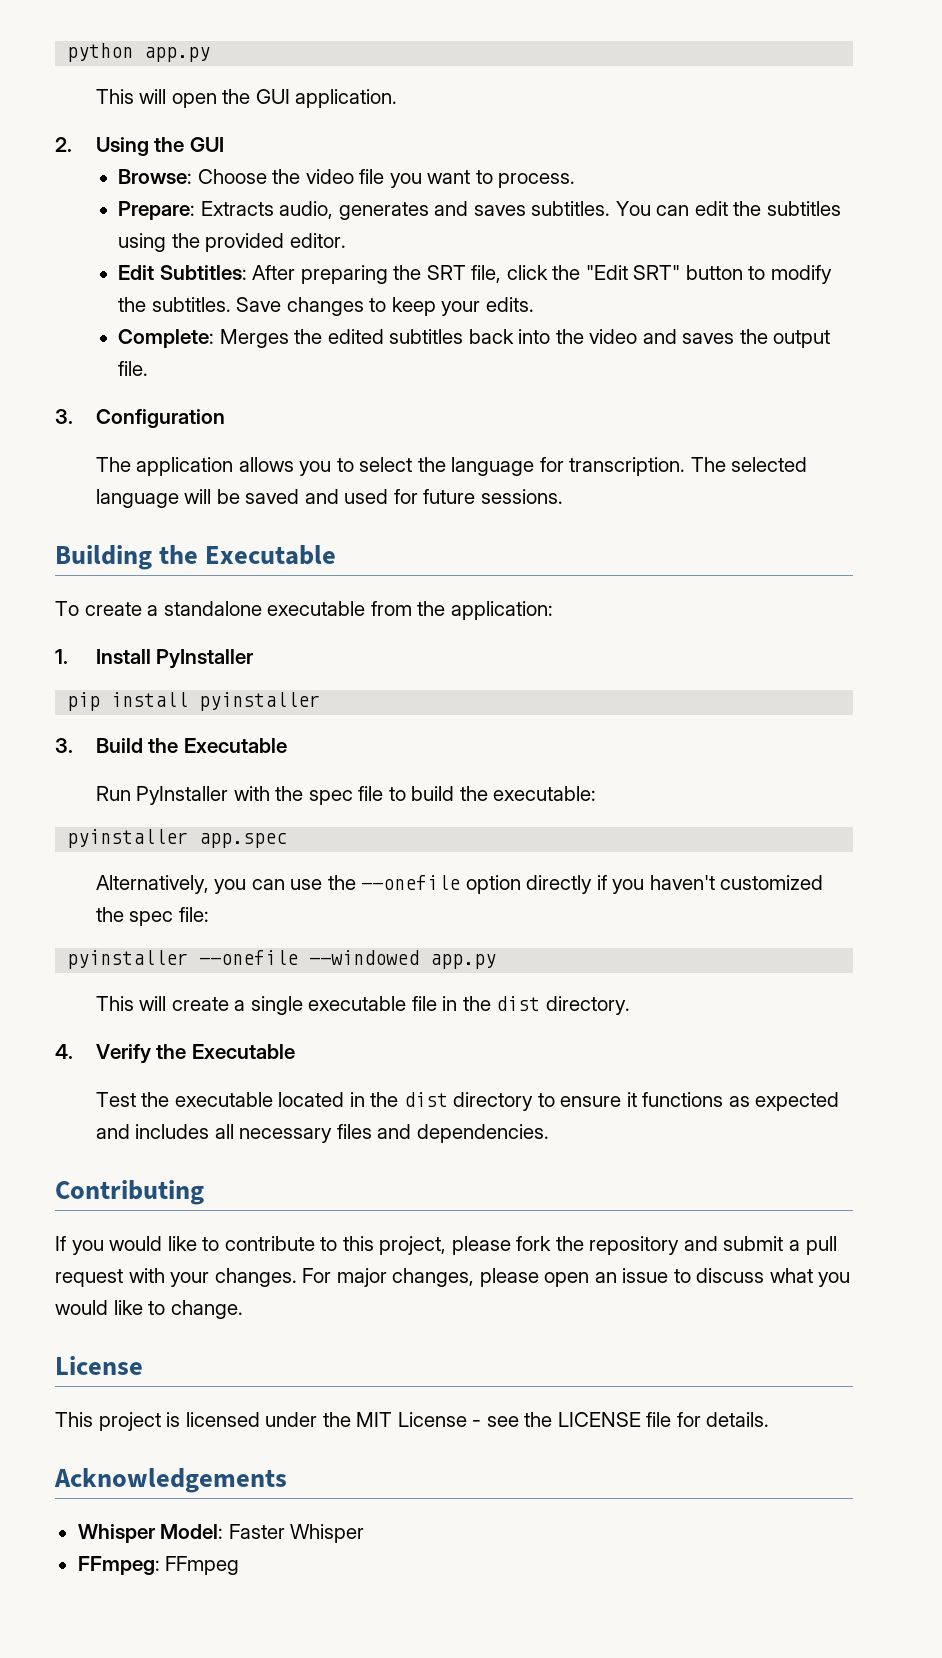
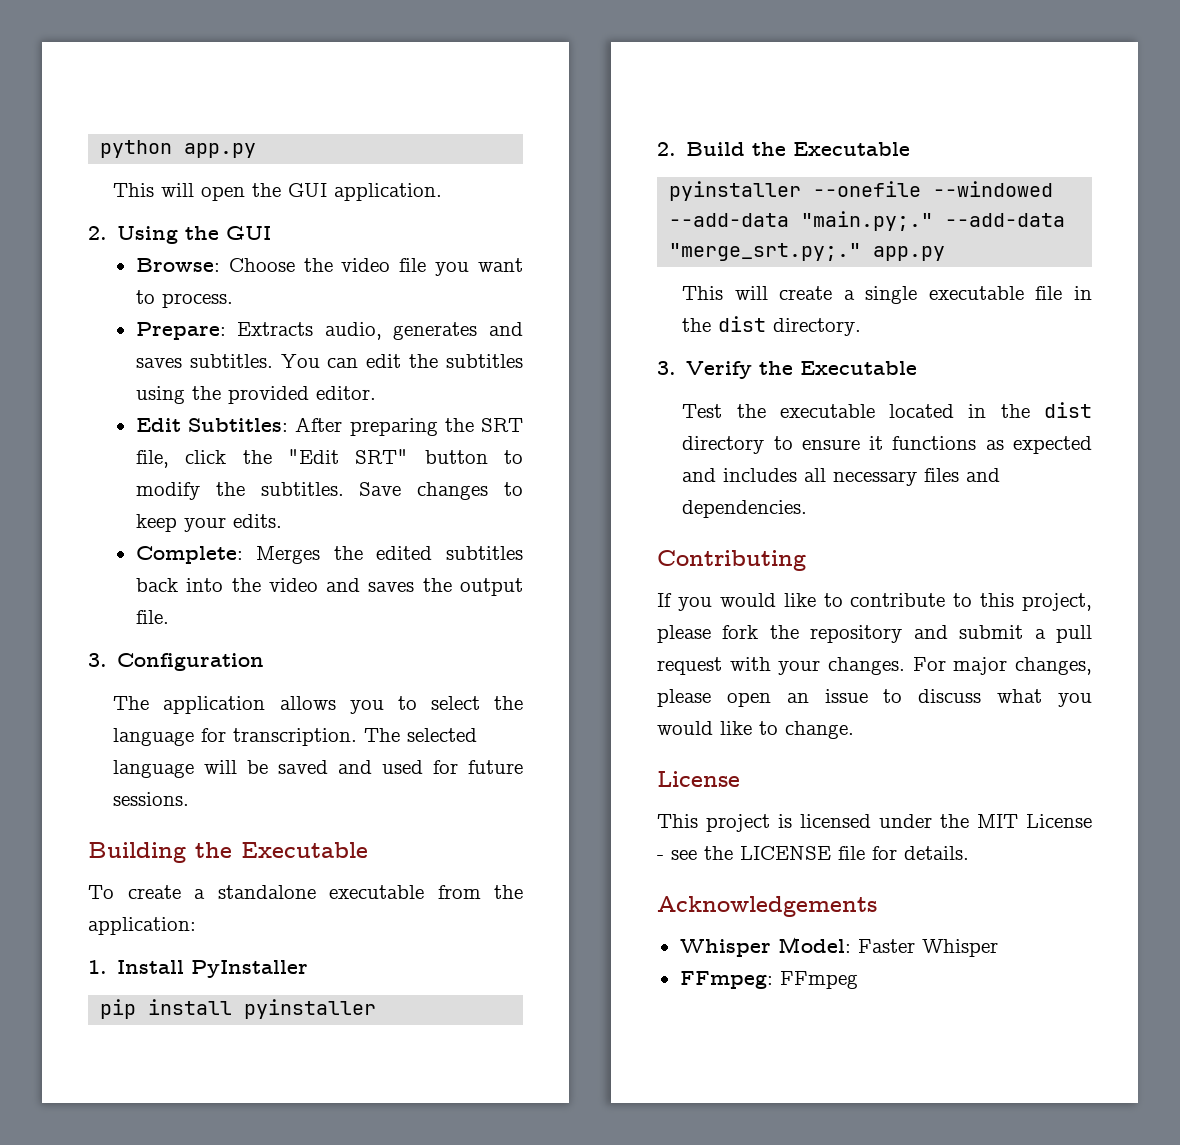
[55,738,73,753] 3. -> [657,142,676,156] 2.
[95,786,597,805] [67,829,288,848] [95,875,824,894] [95,907,209,926] // Run PyInstaller with the spec file to build the executable: // pyinstaller app.spec // Alternatively, you can use the --onefile option directly if you haven't customized the spec file: -> (911, 149) none
(420, 957) none -> [669,211,1066,231] [669,243,862,261] --add-data "main.py;." --add-data "merge_srt.py;."
[55,1044,73,1059] 4. -> [657,361,676,375] 3.

